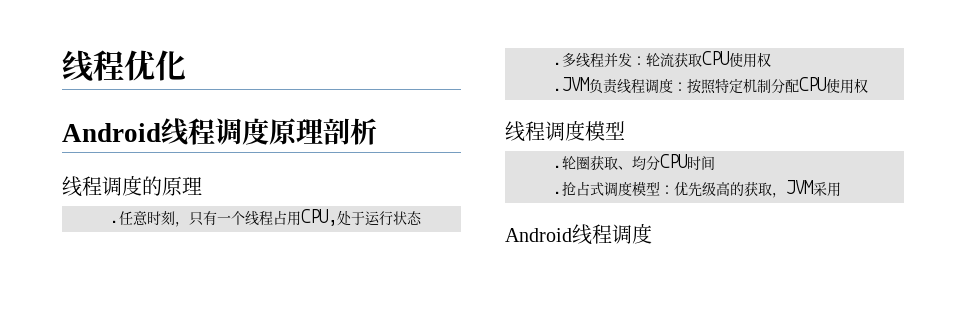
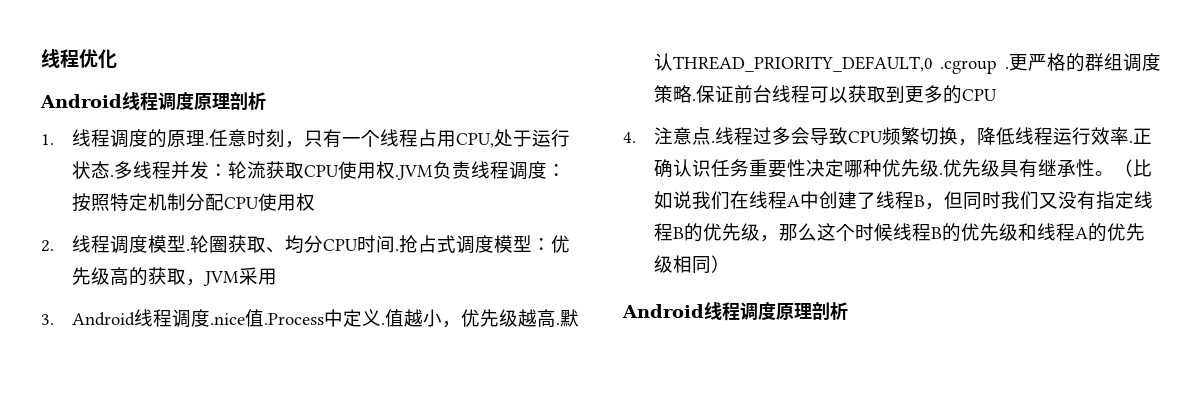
(377, 131) none -> [41,134,54,145] 1.
(202, 186) // -> (205, 138) none
(422, 218) // -> (110, 170) none
(771, 59) // -> (395, 170) none
(868, 85) none -> [41,240,54,252] 2.
(625, 130) // -> (186, 243) none
(715, 163) // -> (395, 244) none
[505,223,652,245] Android线程调度 -> [41,309,579,328] [653,53,1161,74] [653,85,997,104] [623,127,1152,146] [653,159,1152,178] [653,191,1153,210] [653,223,1145,242] [653,255,730,274] [622,302,848,321] 3. Android线程调度.nice值.Process中定义.值越小，优先级越高.默认THREAD_PRIORITY_DEFAULT,0 .cgroup .更严格的群组调度策略.保证前台线程可以获取到更多的CPU // 4.注意点.线程过多会导致CPU频繁切换，降低线程运行效率.正确认识任务重要性决定哪种优先级.优先级具有继承性。（比如说我们在线程A中创建了线程B，但同时我们又没有指定线程B的优先级，那么这个时候线程B的优先级和线程A的优先级相同） // Android线程调度原理剖析

